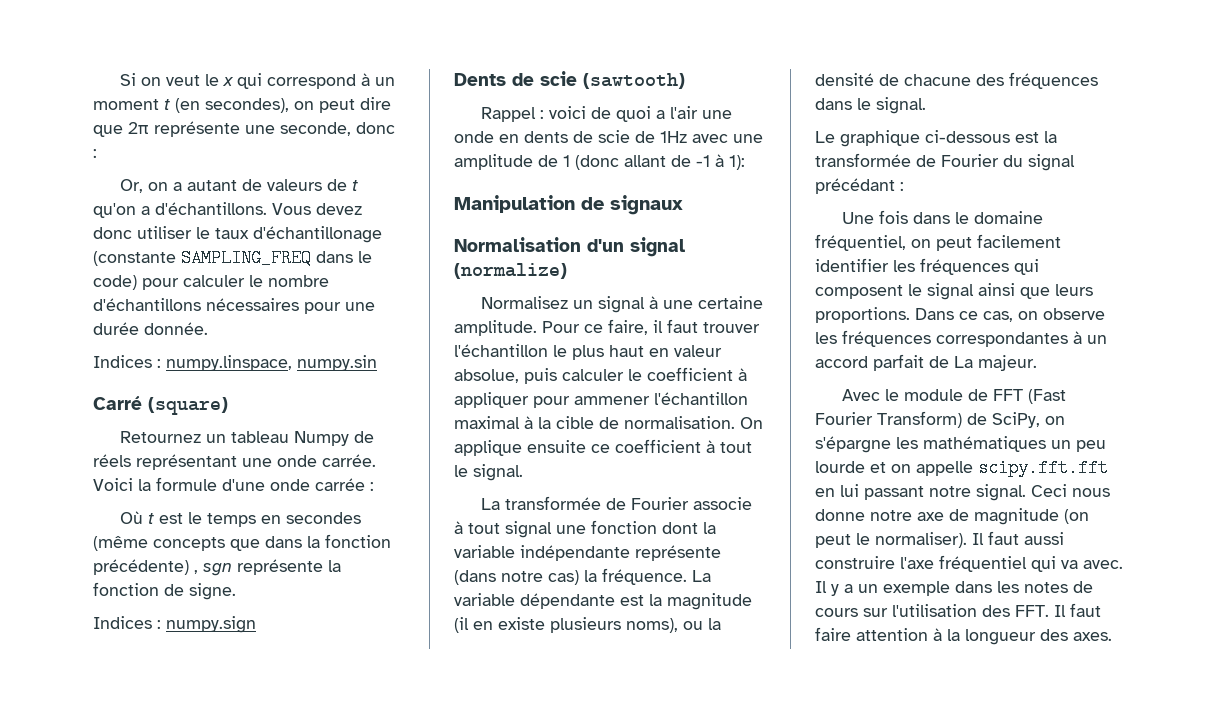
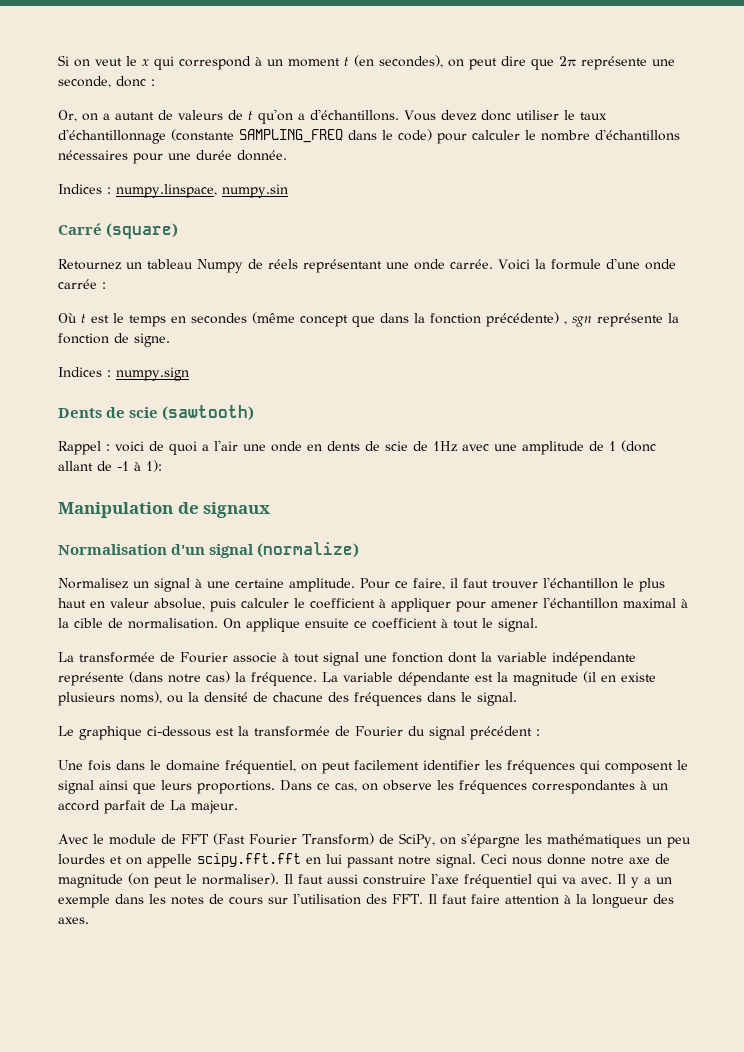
[253,226,382,243] d'échantillonage -> [58,129,166,144] d'échantillonnage
[153,537,225,551] concepts -> [300,315,348,327] concept
[574,396,650,405] ammener -> [491,601,538,608] amener
[815,178,895,194] précédant -> [470,726,532,740] précédent
[815,461,865,473] lourde -> [58,854,105,865] lourdes

